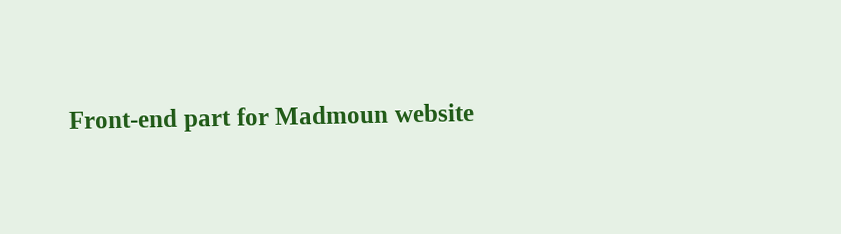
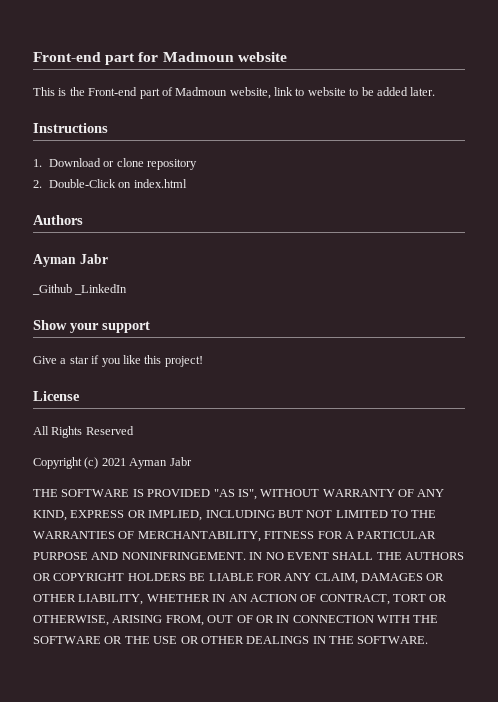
(475, 112) none -> [33,87,436,99] [33,123,108,133] [33,158,197,170] [33,179,187,188] [33,215,83,225] [33,254,108,267] [32,284,128,295] [33,320,150,333] [33,355,203,367] [33,391,80,401] [33,426,134,438] [33,457,192,469] [33,489,445,500] [33,510,437,521] [33,531,437,542] [33,552,464,560] [33,573,445,584] [33,594,448,605] [33,615,439,626] [33,636,429,644] // This is the Front-end part of Madmoun website, link to website to be added later. // Instructions // 1. Download or clone repository // 2. Double-Click on index.html // Authors // Ayman Jabr // _Github _LinkedIn // Show your support // Give a star if you like this project! // License // All Rights Reserved // Copyright (c) 2021 Ayman Jabr // THE SOFTWARE IS PROVIDED "AS IS", WITHOUT WARRANTY OF ANY KIND, EXPRESS OR IMPLIED, INCLUDING BUT NOT LIMITED TO THE WARRANTIES OF MERCHANTABILITY, FITNESS FOR A PARTICULAR PURPOSE AND NONINFRINGEMENT. IN NO EVENT SHALL THE AUTHORS OR COPYRIGHT HOLDERS BE LIABLE FOR ANY CLAIM, DAMAGES OR OTHER LIABILITY, WHETHER IN AN ACTION OF CONTRACT, TORT OR OTHERWISE, ARISING FROM, OUT OF OR IN CONNECTION WITH THE SOFTWARE OR THE USE OR OTHER DEALINGS IN THE SOFTWARE.

